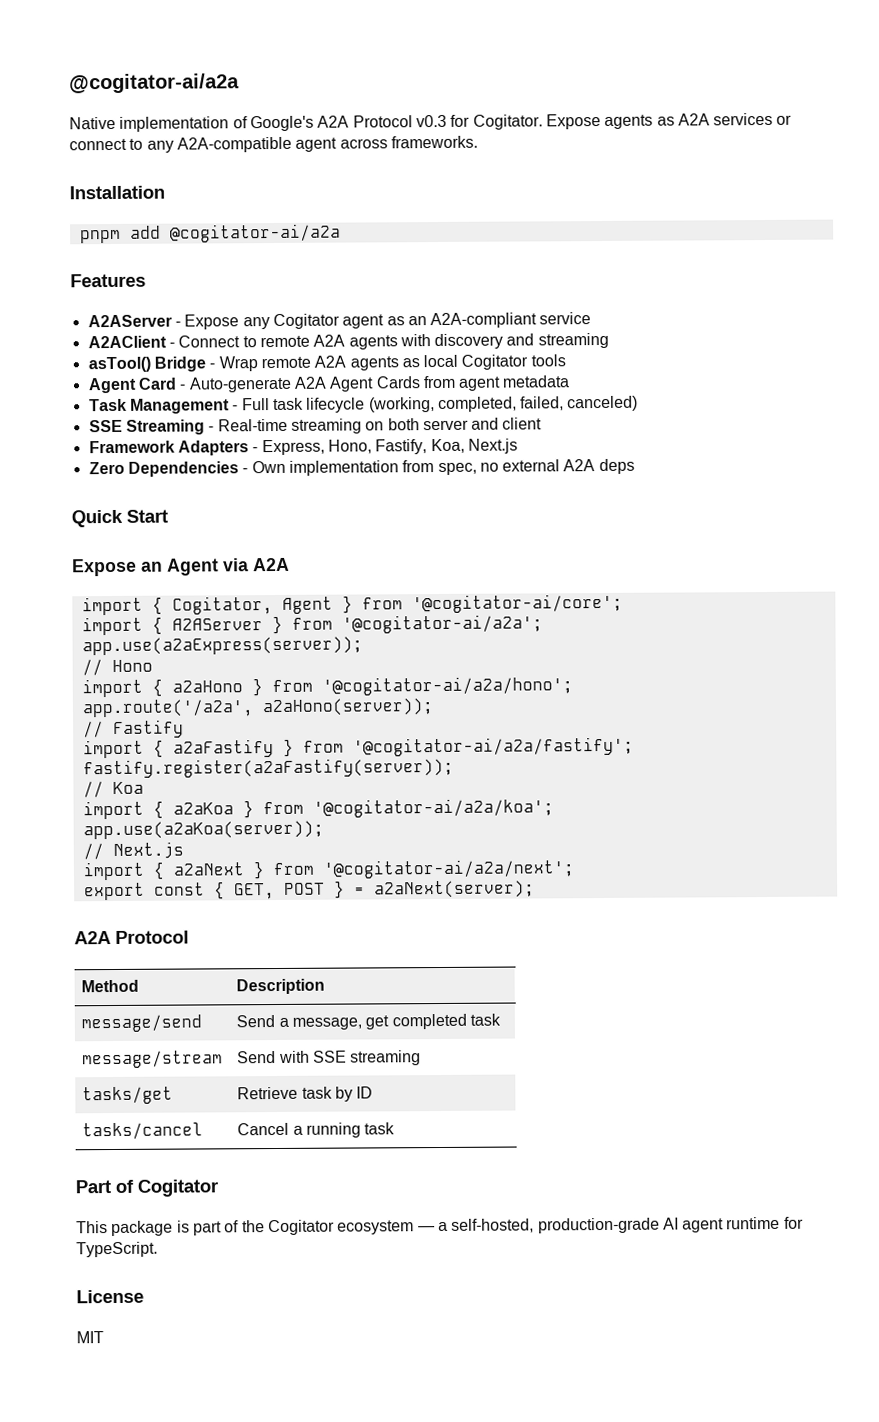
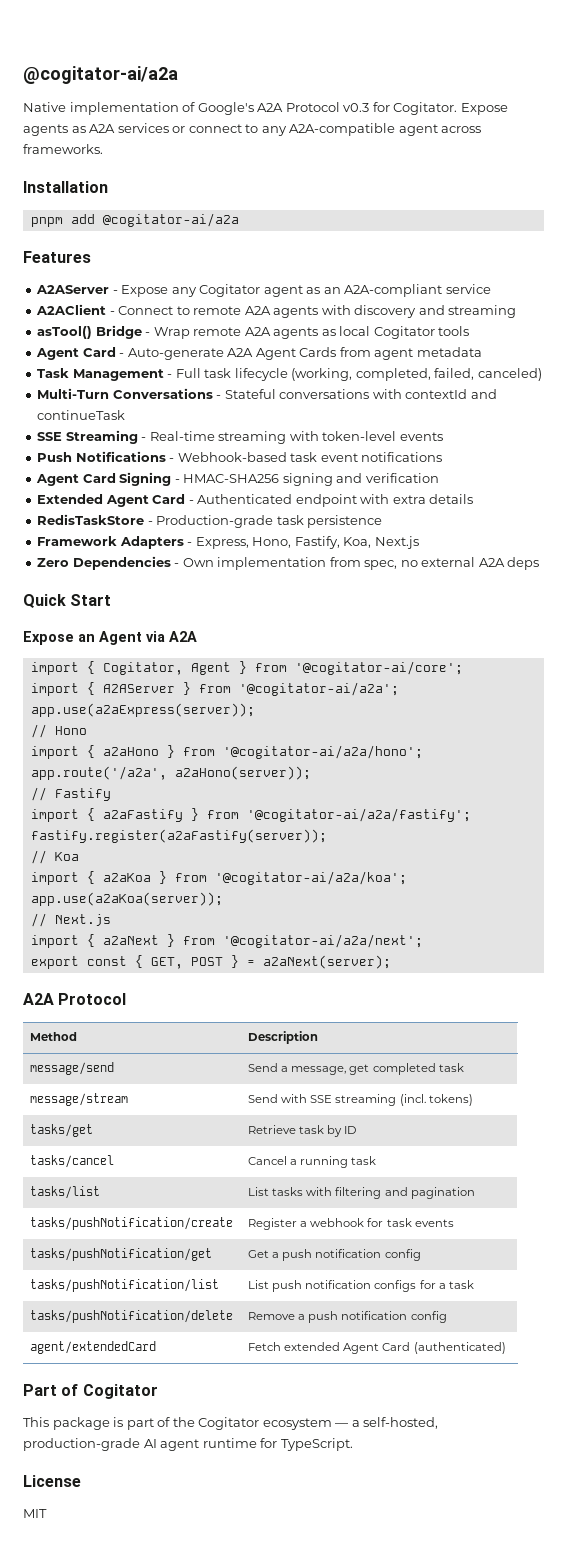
(639, 403) none -> [37,388,497,399] [37,410,126,420] // Multi-Turn Conversations - Stateful conversations with contextId and continueTask
[365,417,543,431] on both server and client -> [289,431,443,441] [37,451,443,462] [36,472,439,486] [37,494,474,507] [37,514,383,528] with token-level events // Push Notifications - Webhook-based task event notifications // Agent Card Signing - HMAC-SHA256 signing and verification // Extended Agent Card - Authenticated endpoint with extra details // RedisTaskStore - Production-grade task persistence
(422, 1058) none -> [399,1094,473,1106] (incl. tokens)
(396, 1128) none -> [30,1186,101,1199] [248,1187,475,1199] [30,1217,234,1230] [248,1218,454,1230] [30,1248,213,1261] [248,1249,421,1261] [30,1279,220,1292] [248,1280,474,1292] [30,1310,234,1323] [248,1311,447,1323] [30,1341,157,1354] [248,1342,506,1354] // tasks/list | List tasks with filtering and pagination // tasks/pushNotification/create | Register a webhook for task events // tasks/pushNotification/get | Get a push notification config // tasks/pushNotification/list | List push notification configs for a task // tasks/pushNotification/delete | Remove a push notification config // agent/extendedCard | Fetch extended Agent Card (authenticated)

